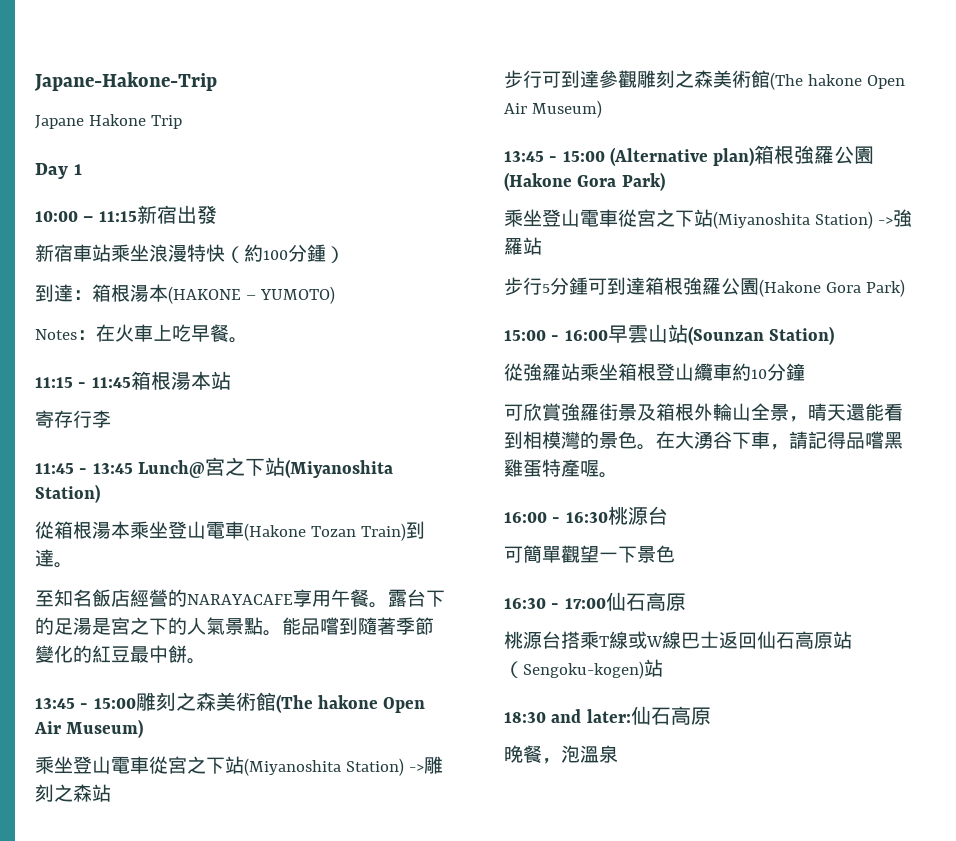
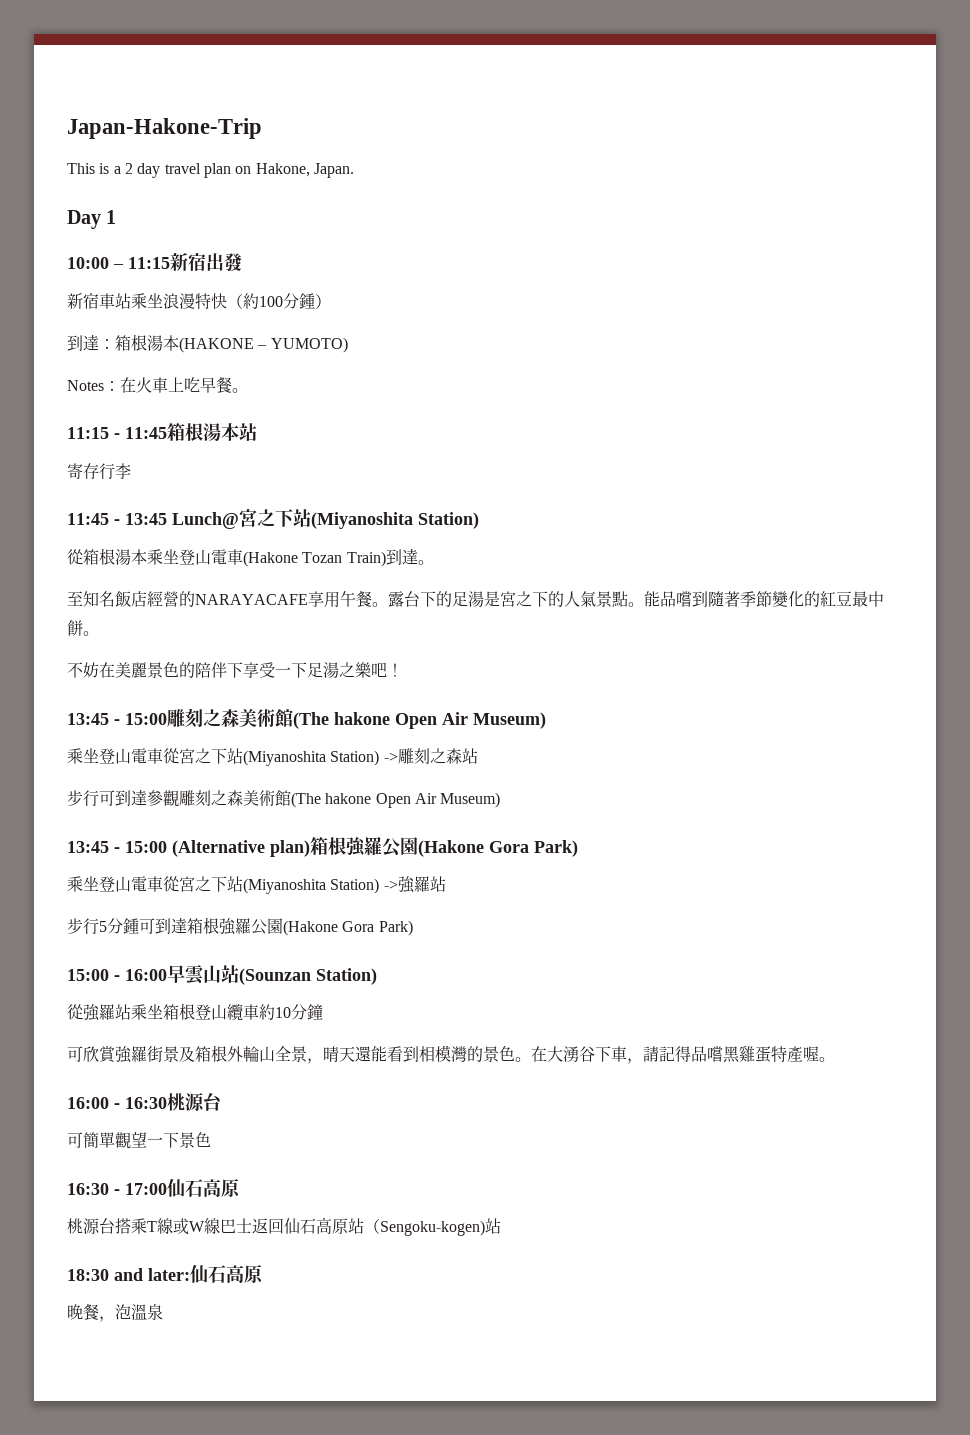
[34,72,217,91] [35,114,182,129] Japane-Hakone-Trip // Japane Hakone Trip -> [67,118,262,139] [67,163,354,178] Japan-Hakone-Trip // This is a 2 day travel plan on Hakone, Japan.
(206, 661) none -> [67,662,403,678] // 不妨在美麗景色的陪伴下享受一下足湯之樂吧！

